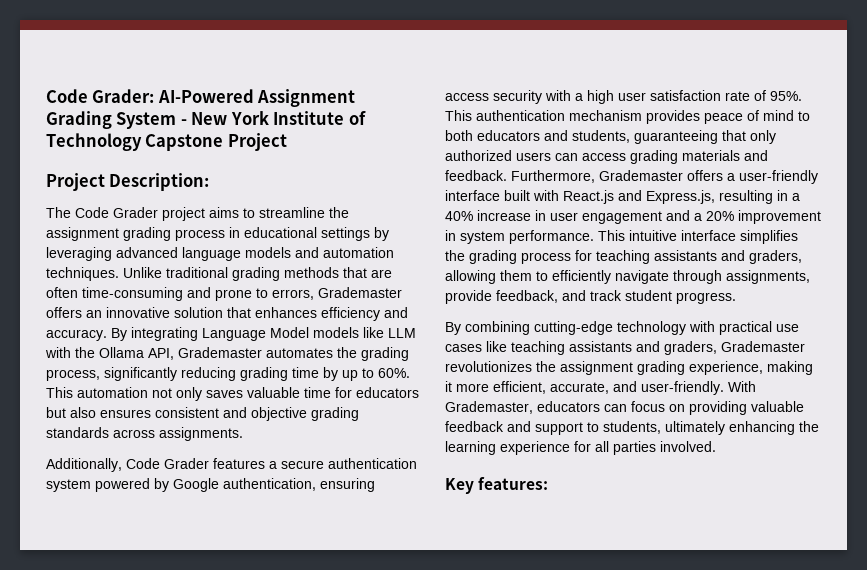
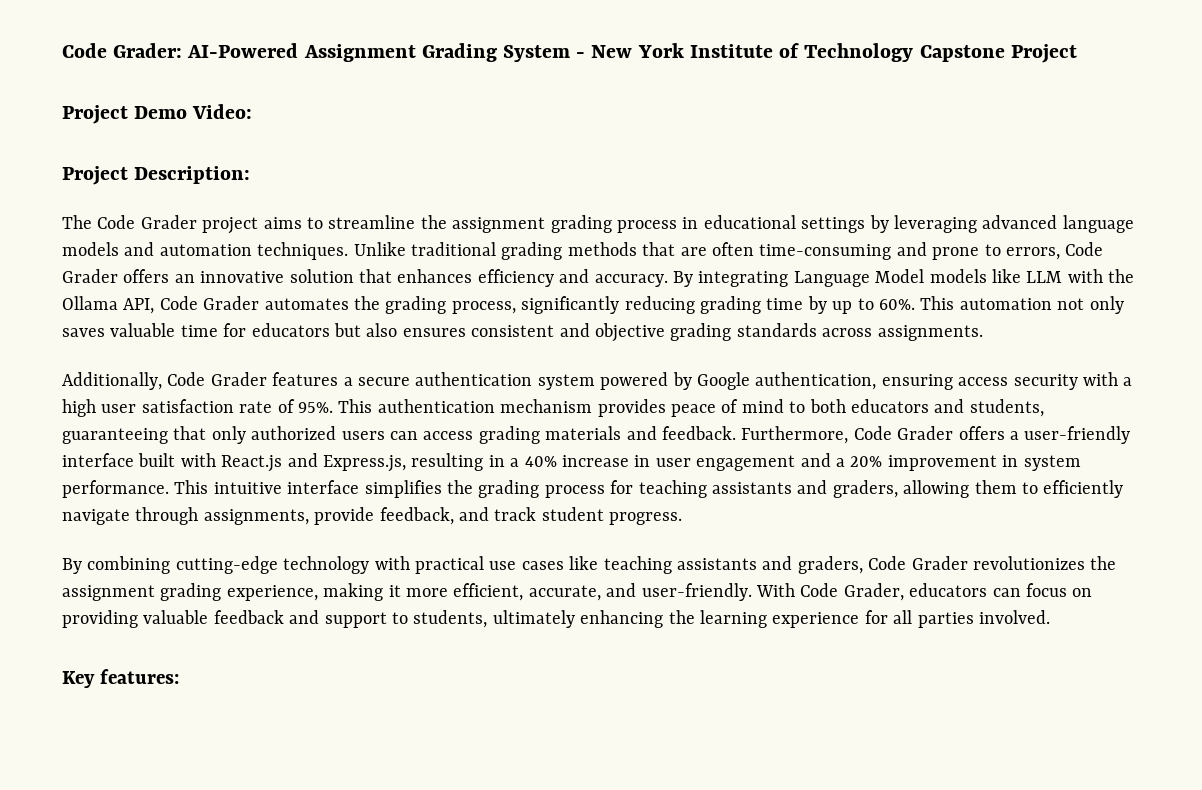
(287, 142) none -> [62,104,253,124] // Project Demo Video:
[318,287,402,298] Grademaster -> [1065,242,1104,256] [62,269,118,283] Code Grader
[178,347,262,358] Grademaster -> [159,296,260,310] Code Grader
[599,170,683,181] Grademaster -> [853,426,954,440] Code Grader
[721,341,805,352] Grademaster -> [868,556,968,570] Code Grader
[445,401,533,414] Grademaster, -> [800,583,904,601] Code Grader,

